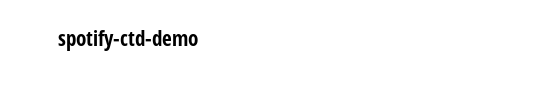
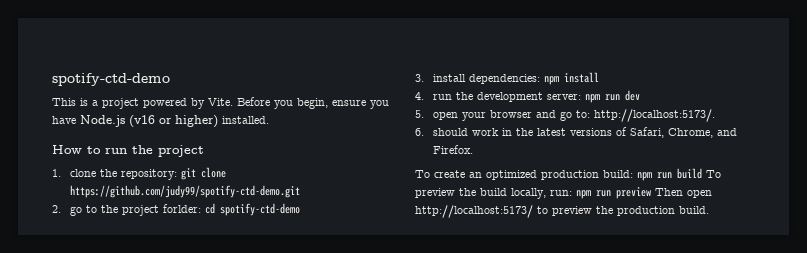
[58,30,198,51] spotify-ctd-demo -> [52,73,170,86] [52,97,389,109] [52,115,269,128] [52,145,204,157] [52,167,226,180] [69,185,300,198] [52,203,300,216] [415,72,599,85] [415,90,640,103] [415,109,715,122] [415,127,737,138] [432,145,473,154] [415,168,721,181] [415,187,712,199] [415,205,709,218] spotify-ctd-demo // This is a project powered by Vite. Before you begin, ensure you have Node.js (v16 or higher) installed. // How to run the project // 1. clone the repository: git clone https://github.com/judy99/spotify-ctd-demo.git // 2. go to the project forlder: cd spotify-ctd-demo // 3. install dependencies: npm install // 4. run the development server: npm run dev // 5. open your browser and go to: http://localhost:5173/. // 6. should work in the latest versions of Safari, Chrome, and Firefox. // To create an optimized production build: npm run build To preview the build locally, run: npm run preview Then open http://localhost:5173/ to preview the production build.

